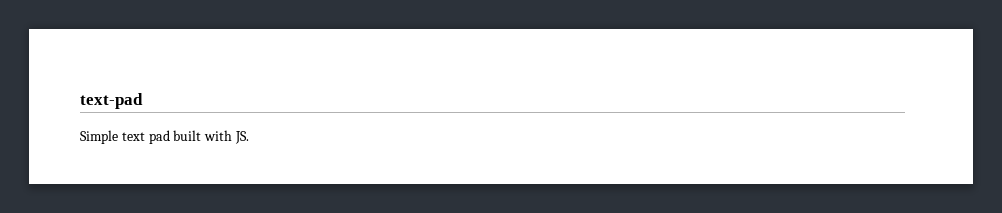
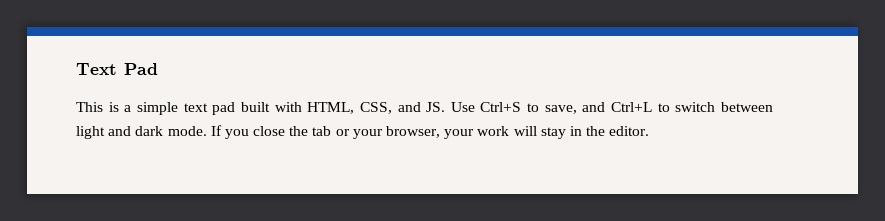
[80,93,143,109] [80,130,249,144] text-pad // Simple text pad built with JS. -> [76,63,158,75] [76,102,773,115] [76,125,650,139] Text Pad // This is a simple text pad built with HTML, CSS, and JS. Use Ctrl+S to save, and Ctrl+L to switch between light and dark mode. If you close the tab or your browser, your work will stay in the editor.

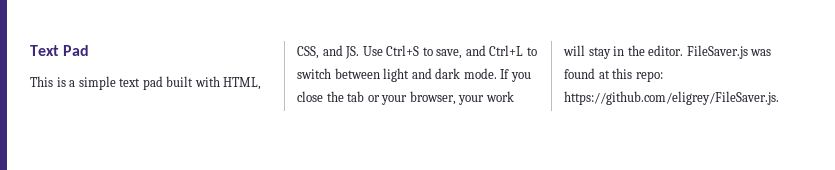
(650, 131) none -> [686,45,772,59] [564,68,663,82] [564,91,779,105] FileSaver.js was found at this repo: https://github.com/eligrey/FileSaver.js.

